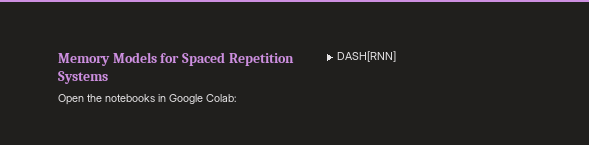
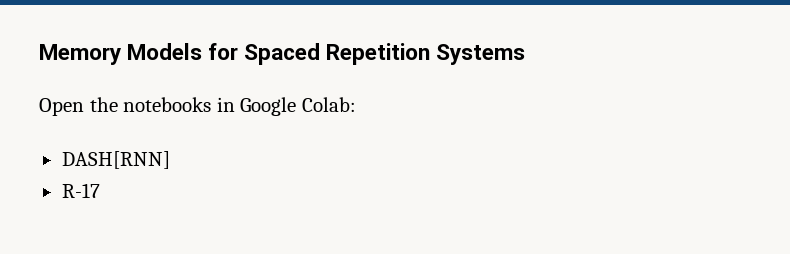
(397, 56) none -> [61,183,100,198] // R-17

